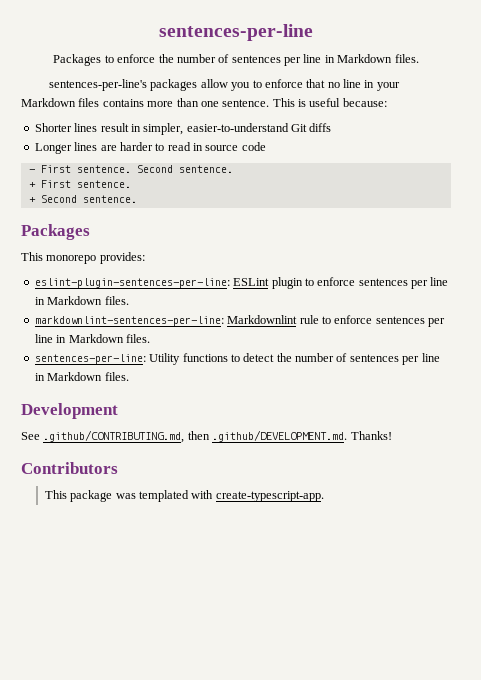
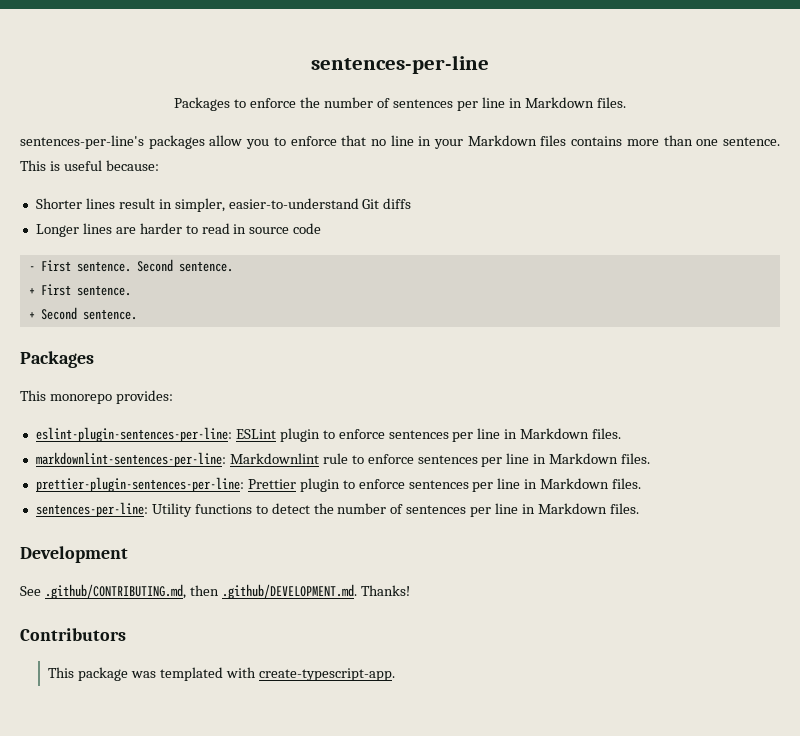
(150, 338) none -> [35,477,642,492] // prettier-plugin-sentences-per-line: Prettier plugin to enforce sentences per line in Markdown files.

